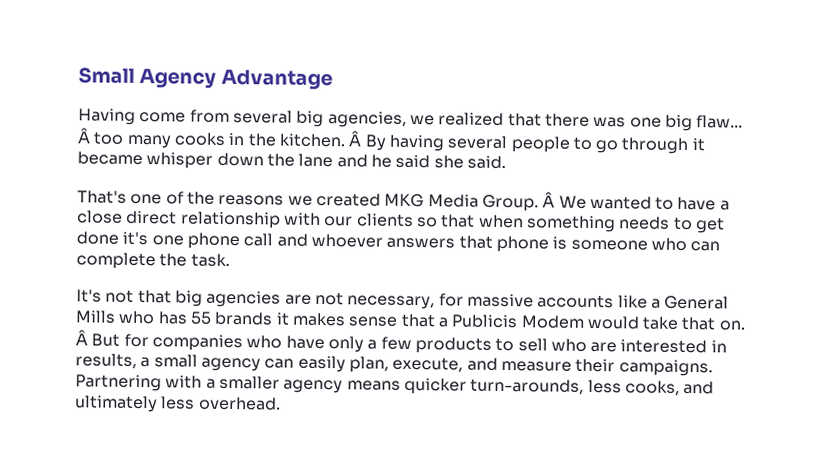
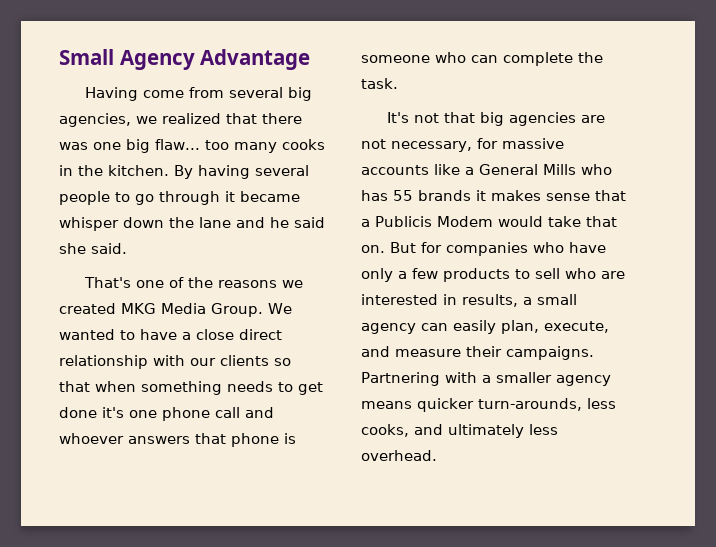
[77,127,91,144] Â -> (200, 144) none
[348,130,363,147] Â -> (169, 170) none
[542,191,556,208] Â -> (263, 310) none
[75,329,88,346] Â -> (385, 249) none

